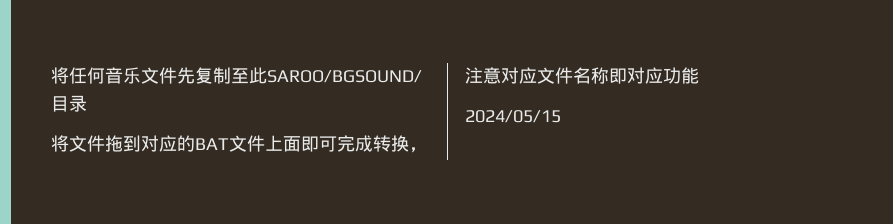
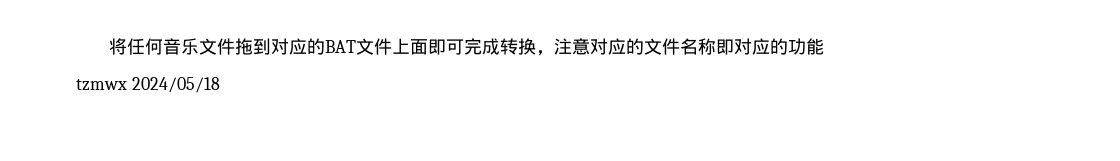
[177,67,422,84] [51,95,87,112] [51,135,105,152] 先复制至此SAROO/BGSOUND/目录 // 将文件 -> (235, 46) none
(537, 75) none -> [625,38,644,55] 的
(663, 75) none -> [769,38,788,55] 的
[465,110,561,123] 2024/05/15 -> [76,77,220,93] tzmwx 2024/05/18

